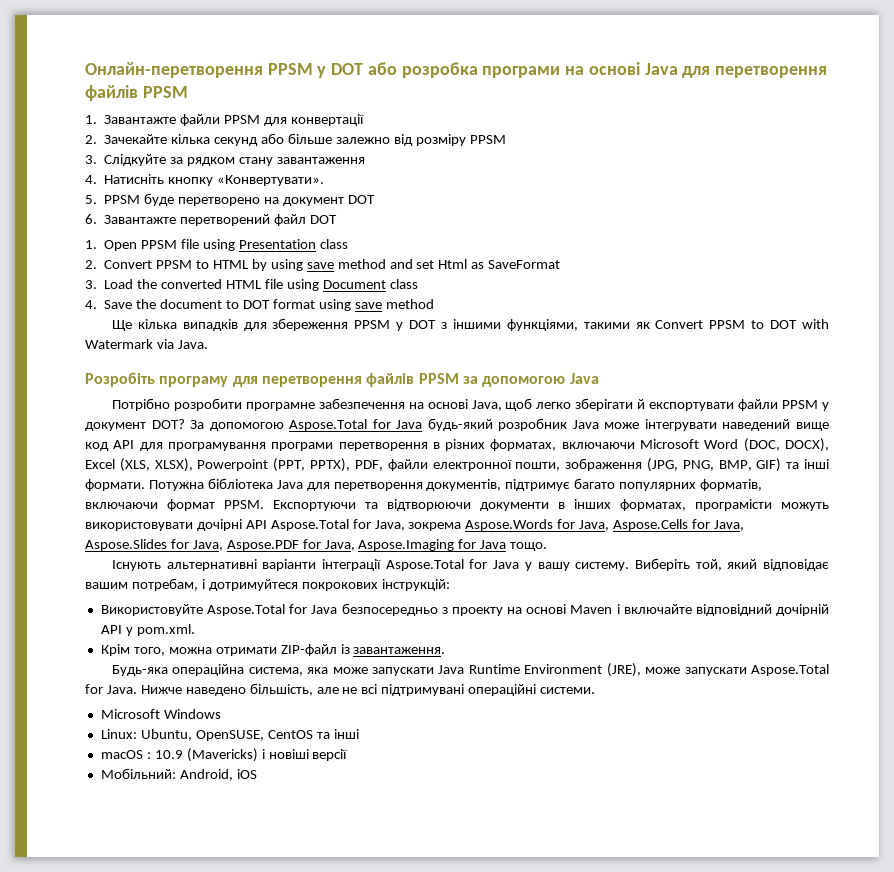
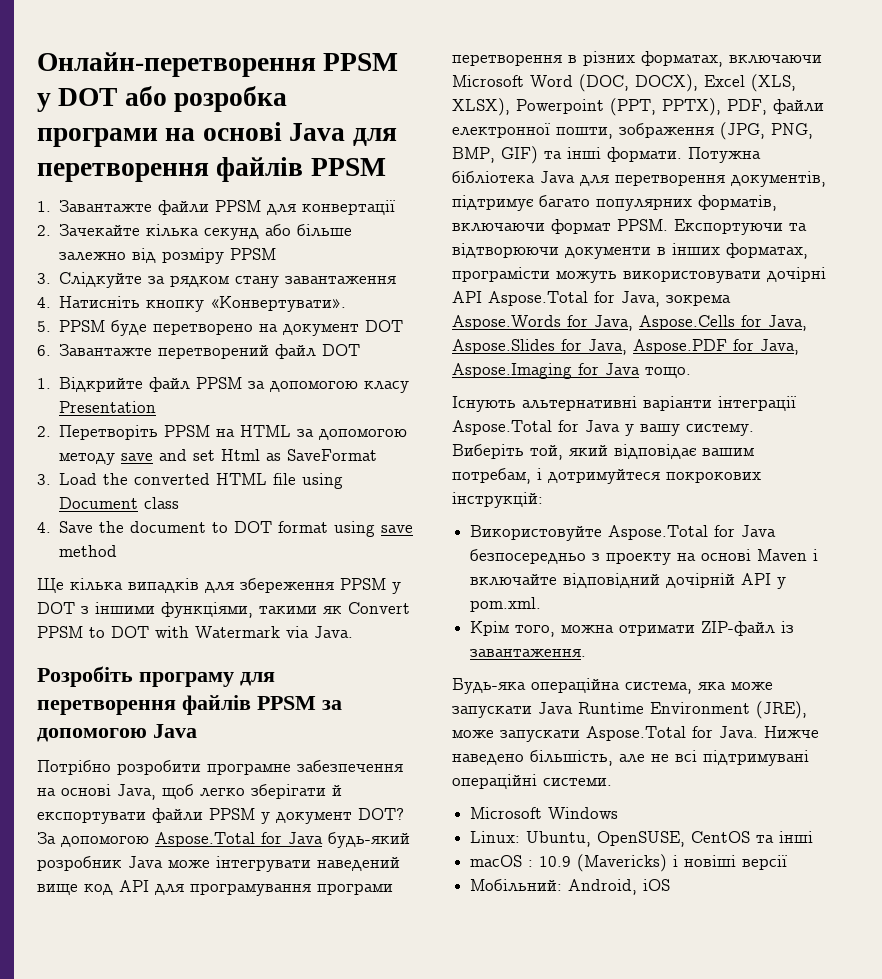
[104,239,235,251] Open PPSM file using -> [59,377,410,393] Відкрийте файл PPSM за допомогою класу
[319,239,348,249] [85,259,386,271] class // 2. Convert PPSM to HTML by using save method -> [37,425,408,440] [59,453,154,465] // 2. Перетворіть PPSM на HTML за допомогою методу save

